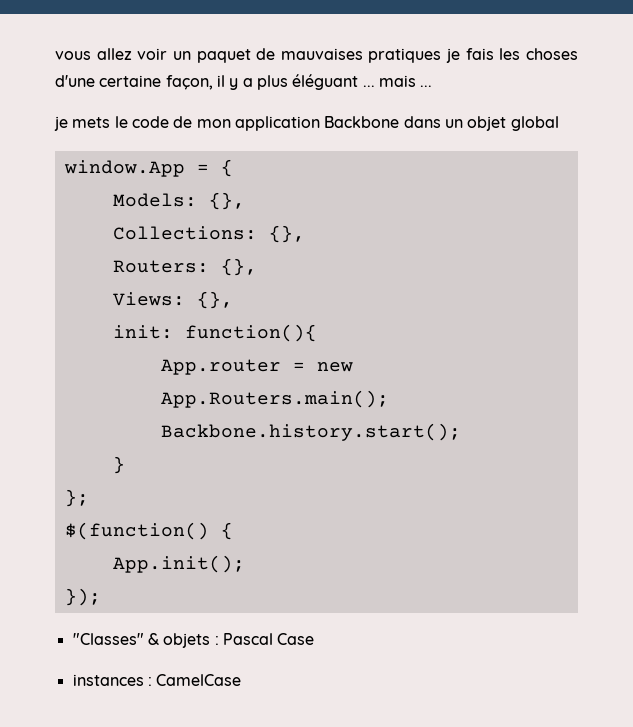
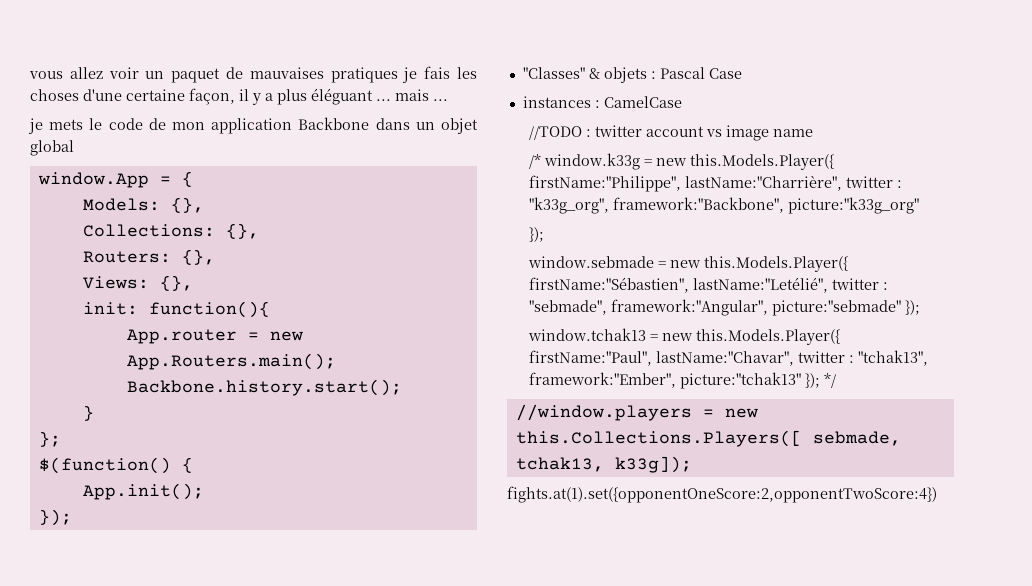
(242, 680) none -> [528,125,813,141] [528,153,834,170] [528,175,902,192] [528,197,919,214] [528,227,544,242] [527,256,848,272] [528,277,888,293] [528,299,920,316] [527,328,840,345] [528,350,928,366] [528,372,836,389] [515,404,758,421] [515,430,901,447] [515,456,692,473] [507,486,937,503] // //TODO : twitter account vs image name // /* window.k33g = new this.Models.Player({ firstName:"Philippe", lastName:"Charrière", twitter : "k33g_org", framework:"Backbone", picture:"k33g_org" // }); // window.sebmade = new this.Models.Player({ firstName:"Sébastien", lastName:"Letélié", twitter : "sebmade", framework:"Angular", picture:"sebmade" }); // window.tchak13 = new this.Models.Player({ firstName:"Paul", lastName:"Chavar", twitter : "tchak13", framework:"Ember", picture:"tchak13" }); */ // //window.players = new this.Collections.Players([ sebmade, tchak13, k33g]); // fights.at(1).set({opponentOneScore:2,opponentTwoScore:4})

